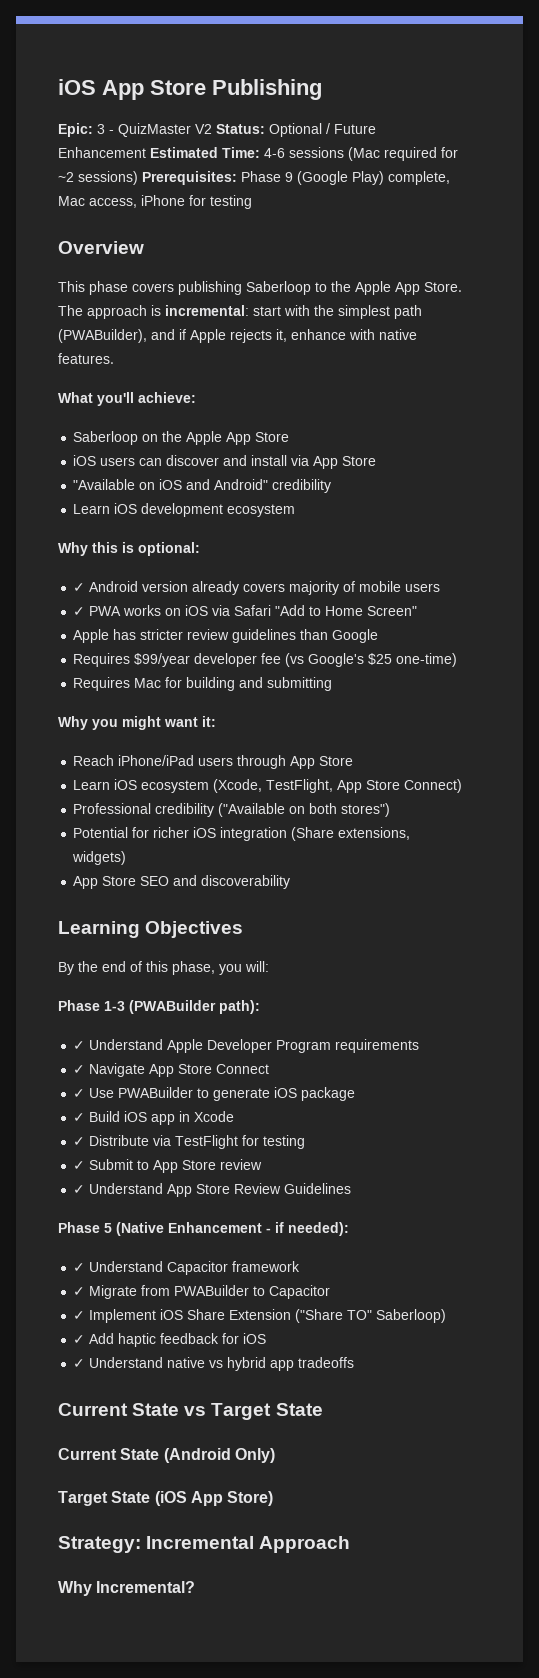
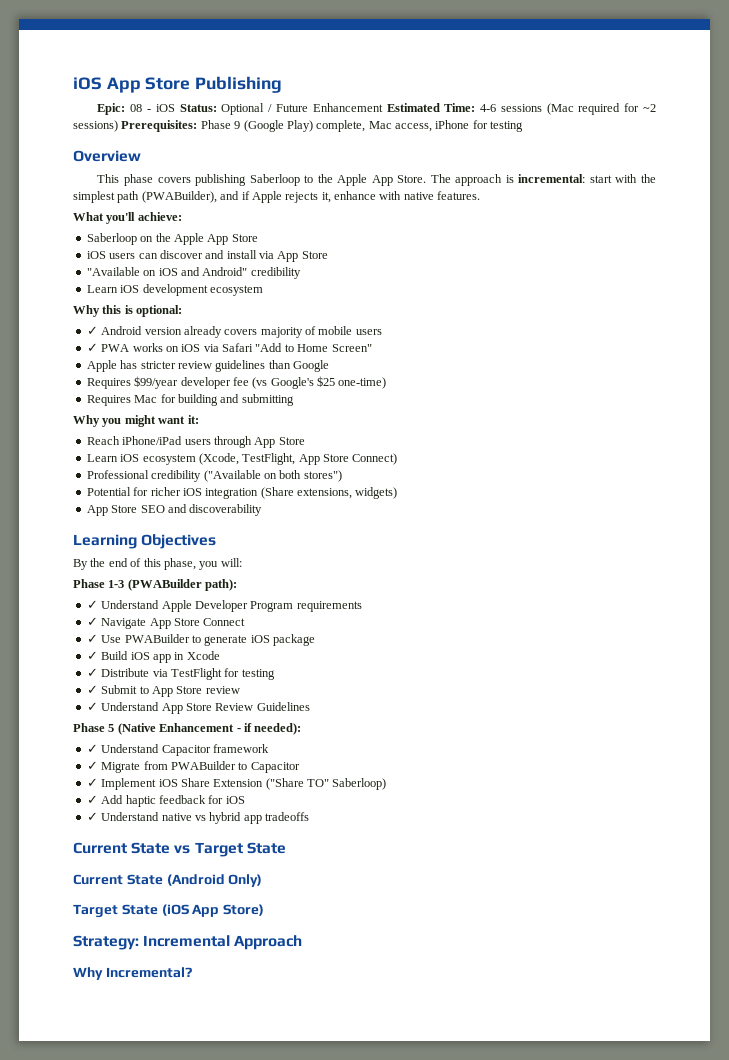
[97,123,212,137] 3 - QuizMaster V2 -> [130,104,175,112] 08 - iOS

